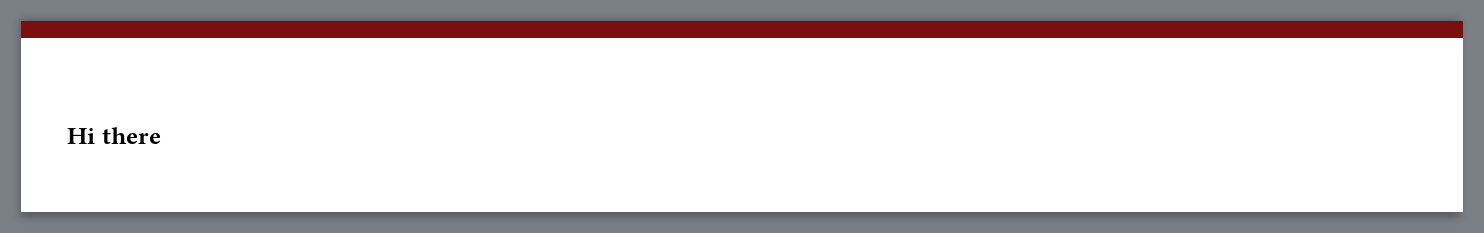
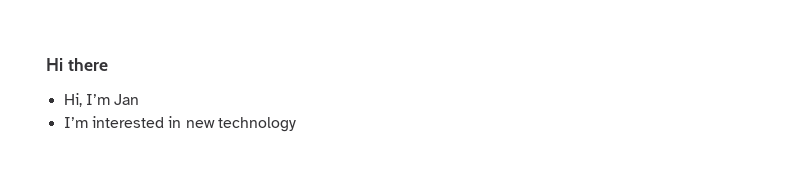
(161, 135) none -> [63,93,140,107] [63,116,296,132] // Hi, I’m Jan // I’m interested in new technology

